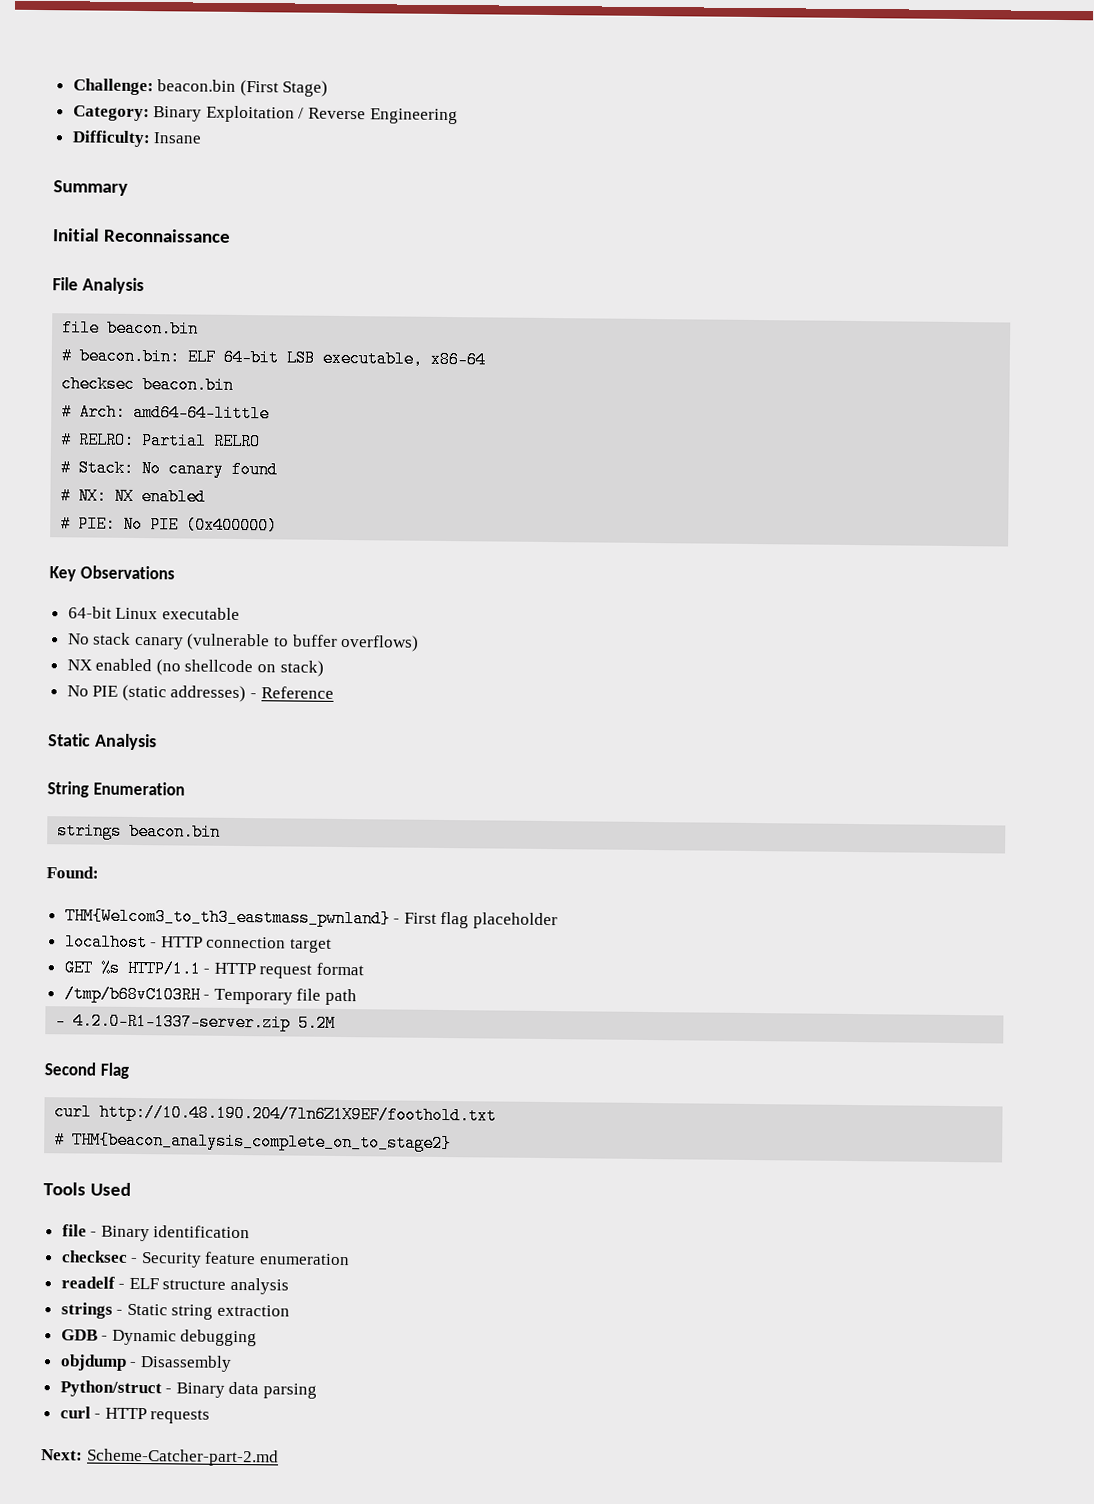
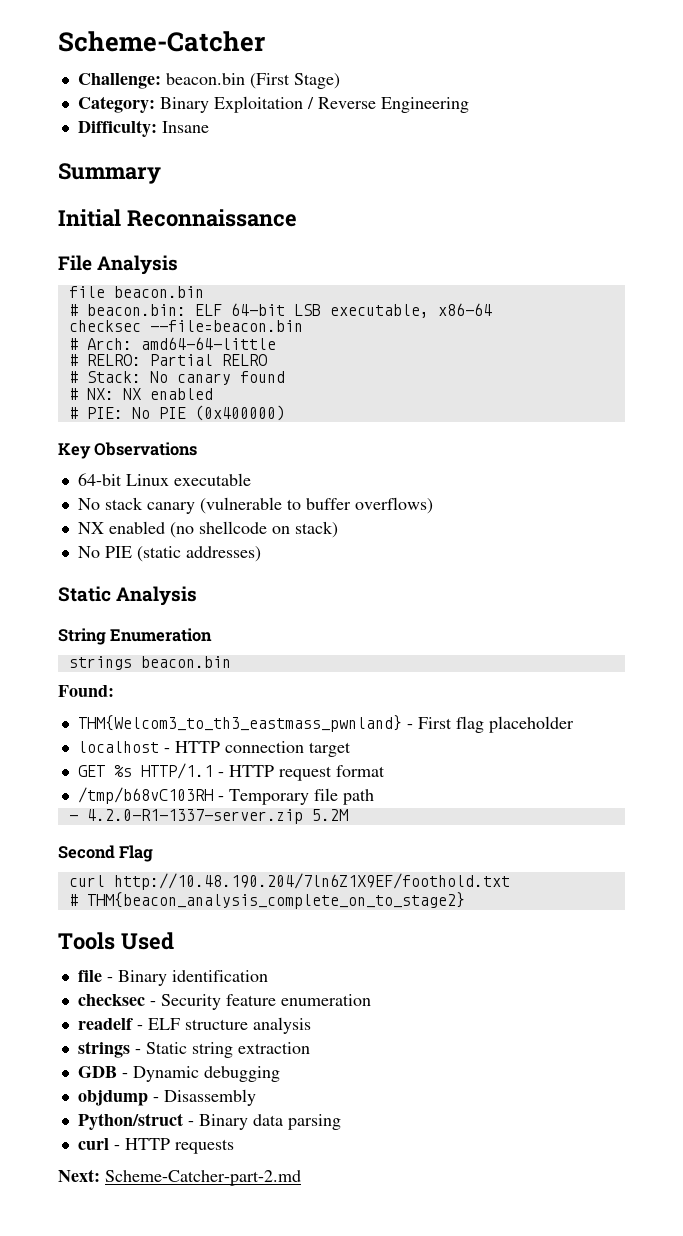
(72, 87) none -> [58,31,265,52] Scheme-Catcher //
[142,376,235,394] beacon.bin -> [149,320,303,332] --file=beacon.bin
[250,686,334,699] - Reference -> (261, 554) none

